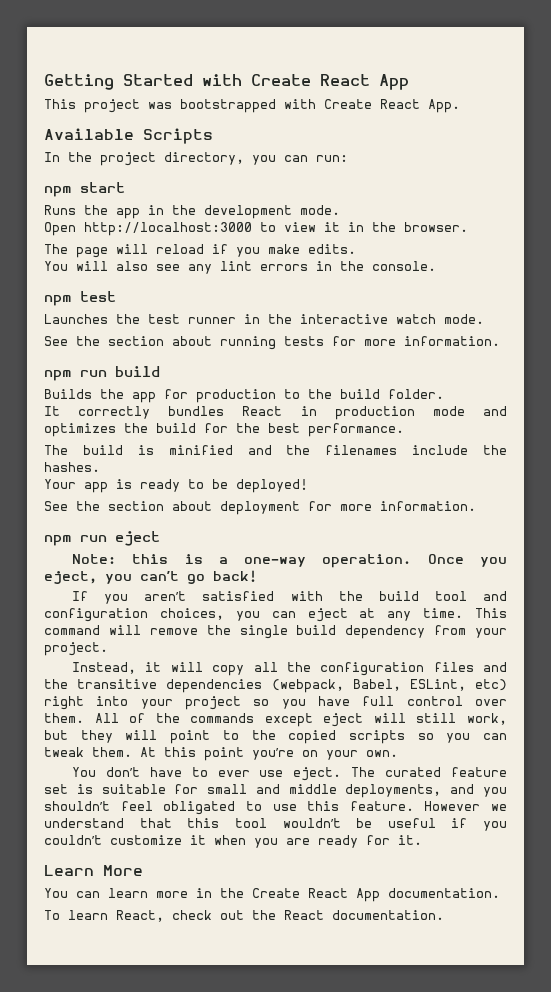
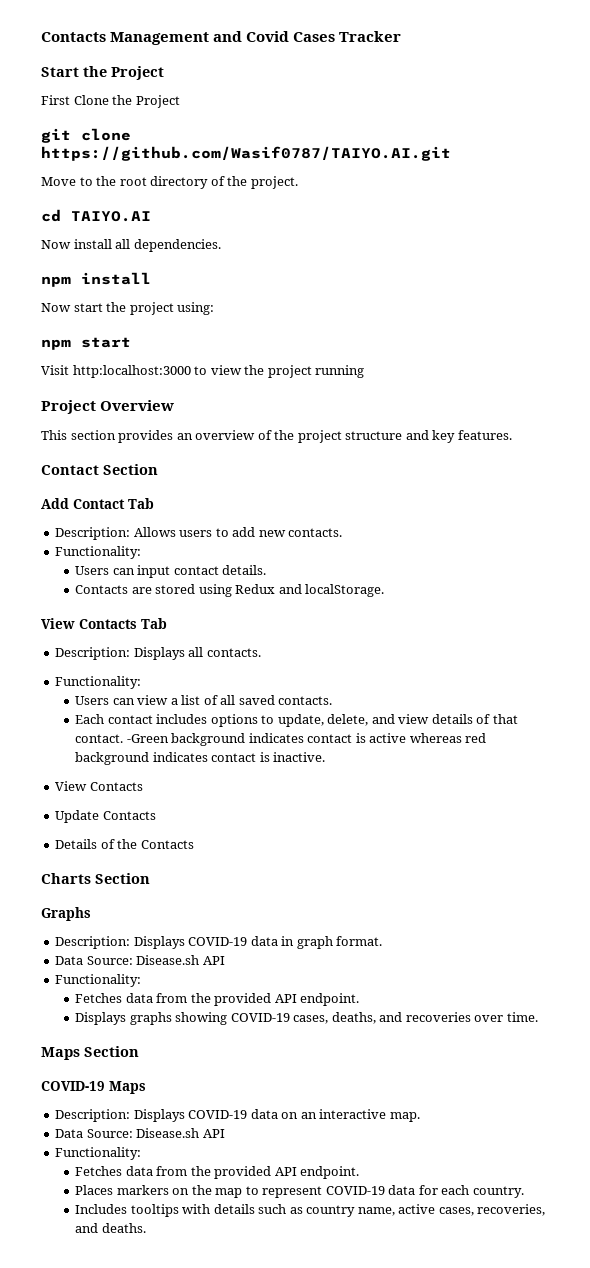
[44,74,409,90] [44,99,460,113] [44,128,213,144] [44,152,348,166] [44,182,125,197] [44,205,340,219] [44,222,468,236] [44,244,356,258] [44,261,436,274] [44,291,116,306] [44,314,484,324] [44,336,500,350] [44,366,160,381] [44,389,444,403] [44,406,508,420] [44,423,404,437] [44,445,507,455] [44,462,100,472] [44,479,308,493] [44,501,476,515] [44,531,160,546] [71,554,508,568] [44,570,257,584] [71,591,507,604] [44,608,507,622] [44,625,507,639] [44,642,108,656] [71,662,507,676] [44,679,508,693] [44,696,507,710] [44,713,507,727] [44,730,507,744] [44,747,398,761] [71,767,508,781] [44,784,507,798] [44,801,507,815] [44,818,507,831] [44,835,422,848] [44,865,143,876] [44,888,500,902] [44,910,444,922] Getting Started with Create React App // This project was bootstrapped with Create React App. // Available Scripts // In the project directory, you can run: // npm start // Runs the app in the development mode. // Open http://localhost:3000 to view it in the browser. // The page will reload if you make edits. // You will also see any lint errors in the console. // npm test // Launches the test runner in the interactive watch mode. // See the section about running tests for more information. // npm run build // Builds the app for production to the build folder. // It correctly bundles React in production mode and optimizes the build for the best performance. // The build is minified and the filenames include the hashes. // Your app is ready to be deployed! // See the section about deployment for more information. // npm run eject // Note: this is a one-way operation. Once you eject, you can’t go back! // If you aren’t satisfied with the build tool and configuration choices, you can eject at any time. This command will remove the single build dependency from your project. // Instead, it will copy all the configuration files and the transitive dependencies (webpack, Babel, ESLint, etc) right into your project so you have full control over them. All of the commands except eject will still work, but they will point to the copied scripts so you can tweak them. At this point you’re on your own. // You don’t have to ever use eject. The curated feature set is suitable for small and middle deployments, and you shouldn’t feel obligated to use this feature. However we understand that this tool wouldn’t be useful if you couldn’t customize it when you are ready for it. // Learn More // You can learn more in the Create React App documentation. // To learn React, check out the React documentation. -> [41,31,402,45] [41,66,164,80] [41,95,180,108] [41,128,131,143] [41,146,451,161] [41,176,298,189] [41,209,151,222] [41,239,221,252] [41,272,151,287] [41,302,215,315] [41,337,131,350] [41,365,365,378] [41,400,175,414] [41,430,512,443] [41,464,158,475] [41,498,154,509] [55,527,343,540] [55,546,142,559] [75,565,267,578] [75,584,385,597] [41,618,167,629] [55,647,261,660] [55,676,142,689] [75,695,333,705] [75,714,518,727] [75,733,487,746] [75,752,326,765] [55,781,143,791] [55,810,156,823] [55,839,194,849] [41,873,150,884] [41,907,91,921] [55,936,383,949] [55,955,225,965] [55,974,142,987] [75,993,360,1006] [75,1012,538,1025] [41,1046,139,1060] [41,1081,146,1094] [55,1109,420,1122] [55,1128,225,1138] [55,1147,142,1160] [75,1166,360,1179] [75,1185,524,1198] [75,1204,546,1217] [75,1223,146,1233] Contacts Management and Covid Cases Tracker // Start the Project // First Clone the Project // git clone https://github.com/Wasif0787/TAIYO.AI.git // Move to the root directory of the project. // cd TAIYO.AI // Now install all dependencies. // npm install // Now start the project using: // npm start // Visit http:localhost:3000 to view the project running // Project Overview // This section provides an overview of the project structure and key features. // Contact Section // Add Contact Tab // Description: Allows users to add new contacts. // Functionality: // Users can input contact details. // Contacts are stored using Redux and localStorage. // View Contacts Tab // Description: Displays all contacts. // Functionality: // Users can view a list of all saved contacts. // Each contact includes options to update, delete, and view details of that contact. -Green background indicates contact is active whereas red background indicates contact is inactive. // View Contacts // Update Contacts // Details of the Contacts // Charts Section // Graphs // Description: Displays COVID-19 data in graph format. // Data Source: Disease.sh API // Functionality: // Fetches data from the provided API endpoint. // Displays graphs showing COVID-19 cases, deaths, and recoveries over time. // Maps Section // COVID-19 Maps // Description: Displays COVID-19 data on an interactive map. // Data Source: Disease.sh API // Functionality: // Fetches data from the provided API endpoint. // Places markers on the map to represent COVID-19 data for each country. // Includes tooltips with details such as country name, active cases, recoveries, and deaths.

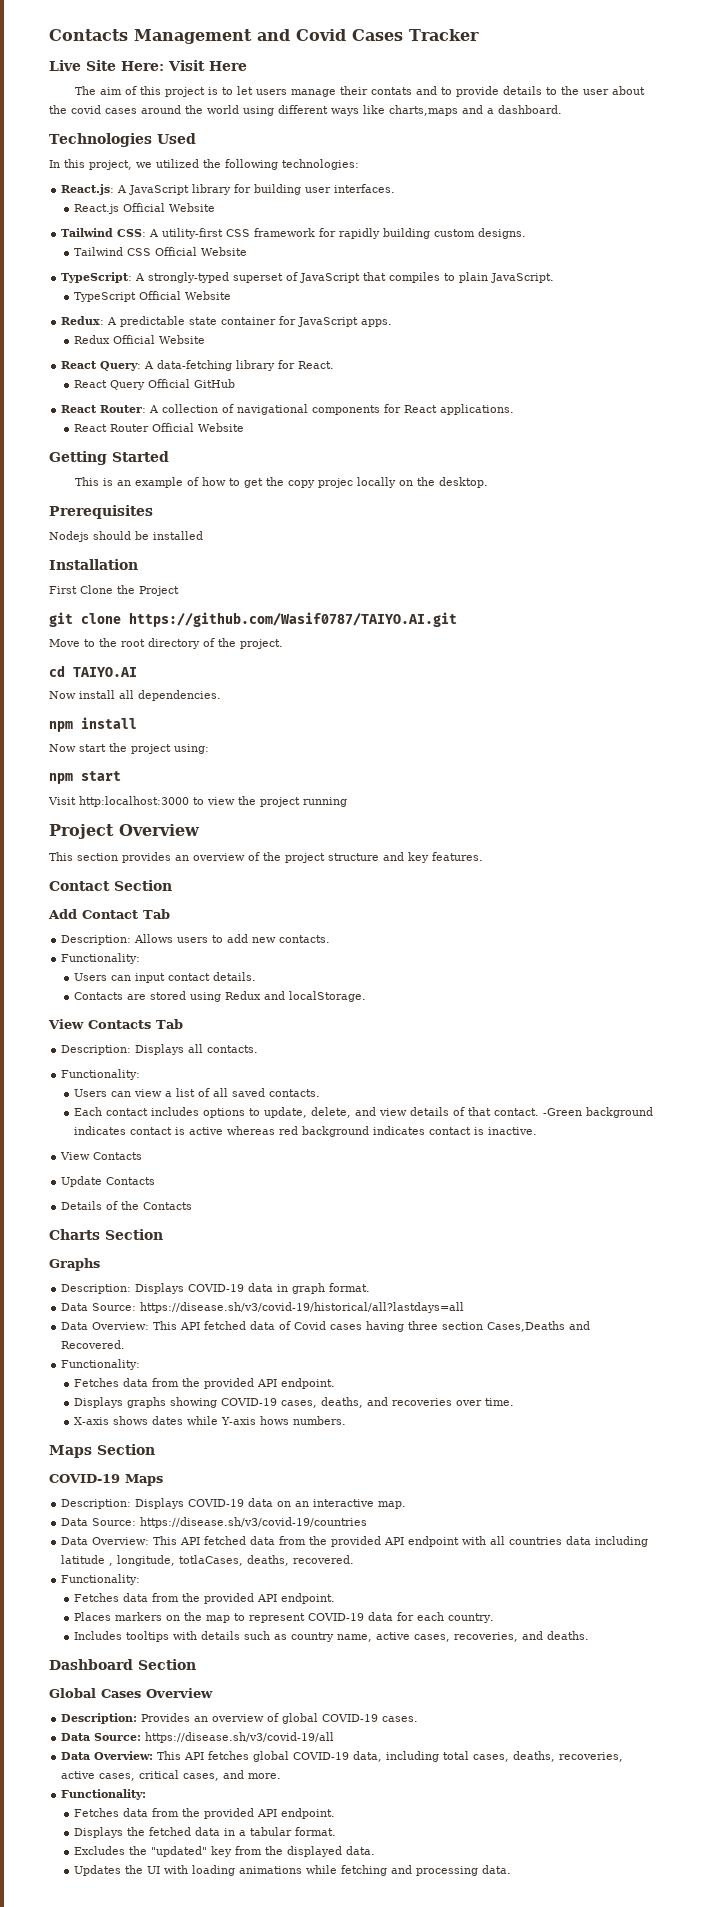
[41,66,164,80] Start the Project -> [49,60,247,71] [74,86,645,97] [49,105,562,116] [49,133,196,147] [49,159,359,170] [61,184,396,195] [74,203,216,214] [61,228,527,239] [74,247,248,256] [61,272,555,283] [74,291,232,302] [61,316,393,327] [74,335,206,344] [61,360,335,371] [74,379,236,390] [61,404,515,415] [74,423,245,432] [49,451,169,465] [74,477,488,488] [49,505,153,519] [49,531,203,542] [49,559,138,570] Live Site Here: Visit Here // The aim of this project is to let users manage their contats and to provide details to the user about the covid cases around the world using different ways like charts,maps and a dashboard. // Technologies Used // In this project, we utilized the following technologies: // React.js: A JavaScript library for building user interfaces. // React.js Official Website // Tailwind CSS: A utility-first CSS framework for rapidly building custom designs. // Tailwind CSS Official Website // TypeScript: A strongly-typed superset of JavaScript that compiles to plain JavaScript. // TypeScript Official Website // Redux: A predictable state container for JavaScript apps. // Redux Official Website // React Query: A data-fetching library for React. // React Query Official GitHub // React Router: A collection of navigational components for React applications. // React Router Official Website // Getting Started // This is an example of how to get the copy projec locally on the desktop. // Prerequisites // Nodejs should be installed // Installation
[136,955,225,965] Disease.sh API -> [140,1302,465,1313] [61,1321,591,1332] [61,1340,126,1349] https://disease.sh/v3/covid-19/historical/all?lastdays=all // Data Overview: This API fetched data of Covid cases having three section Cases,Deaths and Recovered.
(538, 1017) none -> [74,1416,347,1425] // X-axis shows dates while Y-axis hows numbers.
[136,1128,225,1138] Disease.sh API -> [140,1517,368,1528] [61,1536,649,1547] [61,1555,355,1566] https://disease.sh/v3/covid-19/countries // Data Overview: This API fetched data from the provided API endpoint with all countries data including latitude , longitude, totlaCases, deaths, recovered.
(146, 1228) none -> [49,1659,196,1670] [49,1688,213,1698] [61,1713,419,1724] [61,1732,335,1743] [61,1751,624,1762] [61,1770,282,1781] [61,1789,147,1800] [74,1808,336,1819] [74,1827,337,1838] [74,1846,376,1857] [74,1865,512,1876] // Dashboard Section // Global Cases Overview // Description: Provides an overview of global COVID-19 cases. // Data Source: https://disease.sh/v3/covid-19/all // Data Overview: This API fetches global COVID-19 data, including total cases, deaths, recoveries, active cases, critical cases, and more. // Functionality: // Fetches data from the provided API endpoint. // Displays the fetched data in a tabular format. // Excludes the "updated" key from the displayed data. // Updates the UI with loading animations while fetching and processing data.

